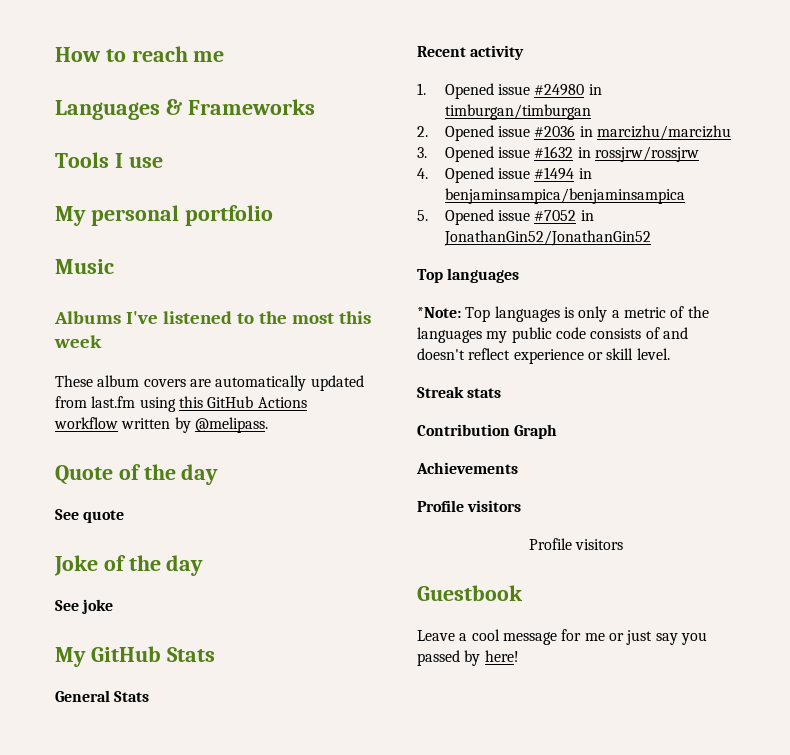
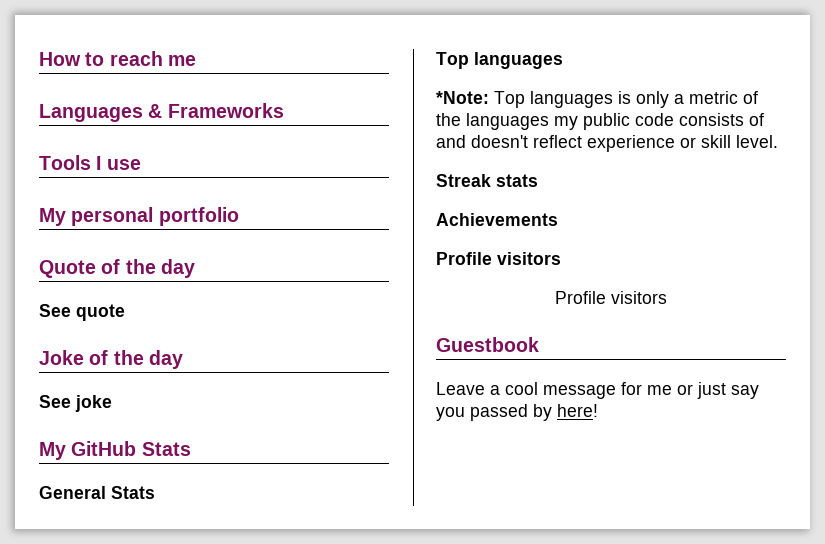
[55,259,114,274] [54,311,371,324] [54,335,102,348] [55,375,364,391] [55,396,307,412] [54,417,268,433] // Music // Albums I've listened to the most this week // These album covers are automatically updated from last.fm using this GitHub Actions workflow written by @melipass. -> (239, 216) none
[417,45,525,60] [417,83,602,99] [444,104,591,120] [417,125,731,141] [417,146,699,162] [417,167,592,183] [444,188,685,204] [417,209,594,225] [443,230,651,246] // Recent activity // 1. Opened issue #24980 in timburgan/timburgan // 2. Opened issue #2036 in marcizhu/marcizhu // 3. Opened issue #1632 in rossjrw/rossjrw // 4. Opened issue #1494 in benjaminsampica/benjaminsampica // 5. Opened issue #7052 in JonathanGin52/JonathanGin52 -> (155, 492) none
[417,424,558,439] // Contribution Graph -> (538, 180) none

